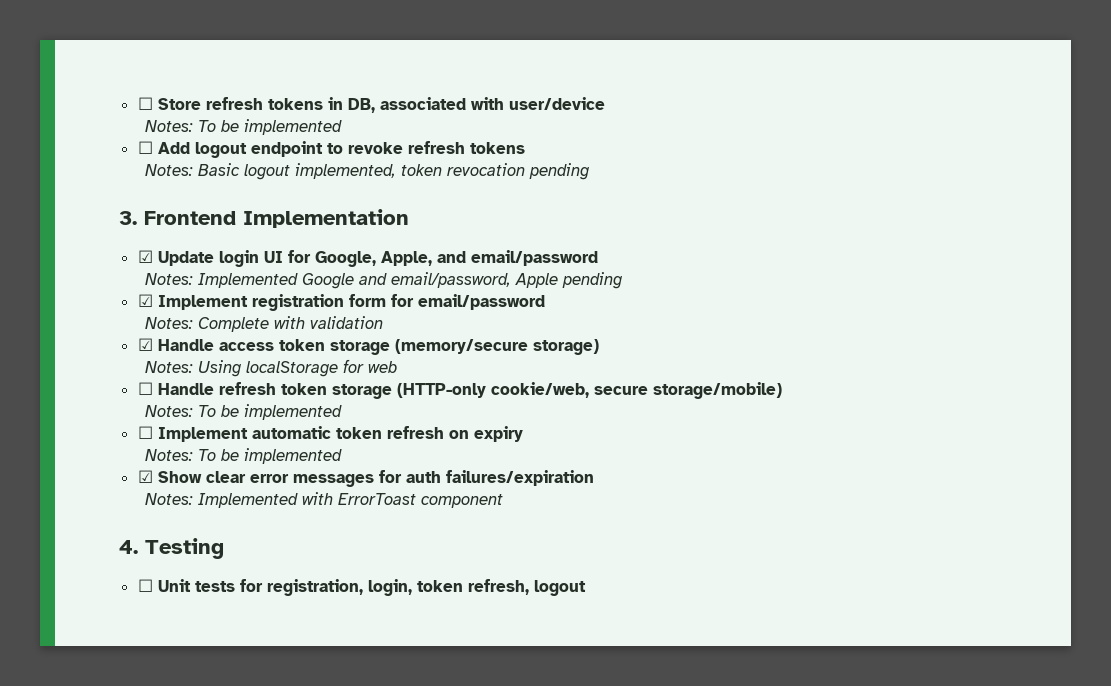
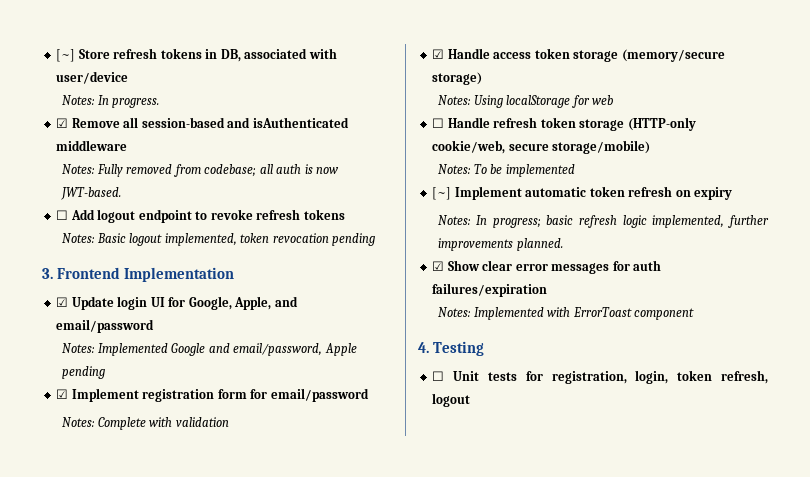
[137,97,153,110] ☐ -> [56,49,76,62] [~]
[198,119,343,135] To be implemented -> [97,95,160,108] [56,117,349,128] [56,140,128,151] [62,164,340,177] [61,187,122,200] In progress. // ☑ Remove all session-based and isAuthenticated middleware // Notes: Fully removed from codebase; all auth is now JWT-based.
[137,426,153,439] ☐ -> [432,187,452,200] [~]
[198,448,343,464] To be implemented -> [476,215,769,228] [438,238,563,251] In progress; basic refresh logic implemented, further improvements planned.

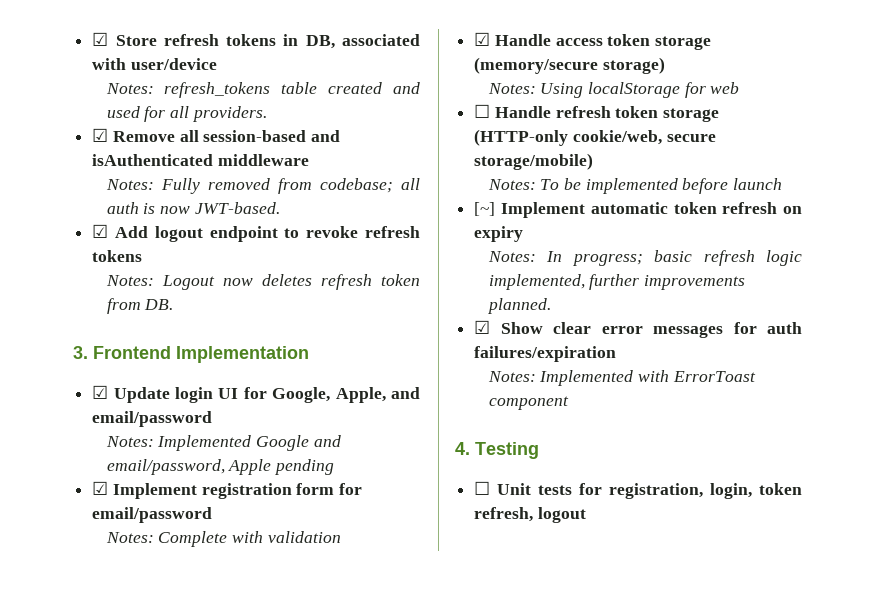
[56,49,76,62] [~] -> [92,32,109,46] ☑
[97,95,160,108] In progress. -> [164,82,420,98] [106,106,267,122] refresh_tokens table created and used for all providers.
[56,210,69,220] ☐ -> [92,224,109,238] ☑
[96,233,376,246] Basic logout implemented, token revocation pending -> [161,274,420,290] [106,298,174,314] Logout now deletes refresh token from DB.
(575, 170) none -> [682,178,783,194] before launch

